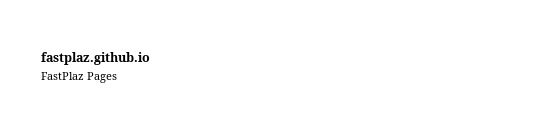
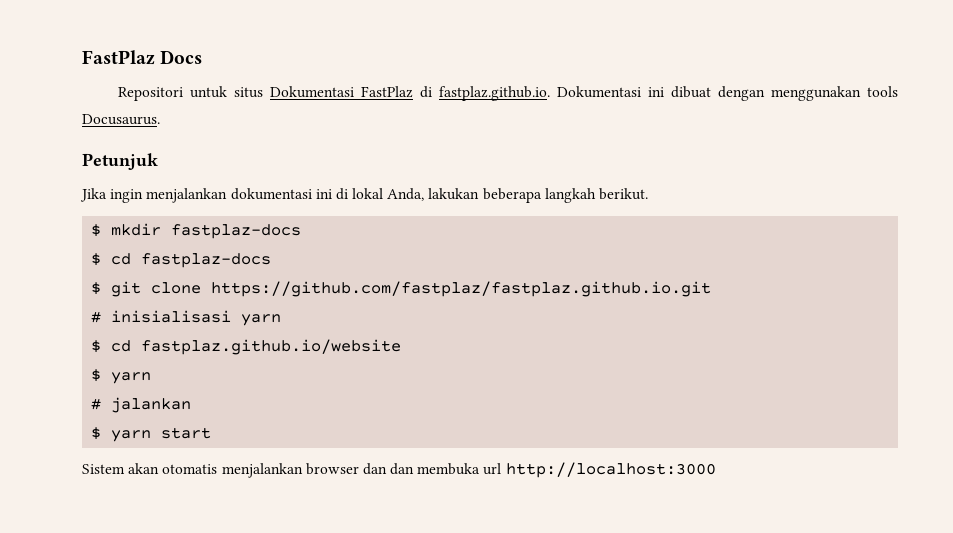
[41,52,150,65] [41,72,117,83] fastplaz.github.io // FastPlaz Pages -> [82,50,203,65] [117,86,898,101] [82,114,160,125] [82,153,158,170] [80,188,649,203] [91,223,302,239] [91,253,272,268] [91,281,712,297] [91,310,282,326] [91,339,402,355] [91,369,152,384] [91,397,192,413] [91,427,212,442] [82,462,716,478] FastPlaz Docs // Repositori untuk situs Dokumentasi FastPlaz di fastplaz.github.io. Dokumentasi ini dibuat dengan menggunakan tools Docusaurus. // Petunjuk // Jika ingin menjalankan dokumentasi ini di lokal Anda, lakukan beberapa langkah berikut. // $ mkdir fastplaz-docs // $ cd fastplaz-docs // $ git clone https://github.com/fastplaz/fastplaz.github.io.git // # inisialisasi yarn // $ cd fastplaz.github.io/website // $ yarn // # jalankan // $ yarn start // Sistem akan otomatis menjalankan browser dan dan membuka url http://localhost:3000

